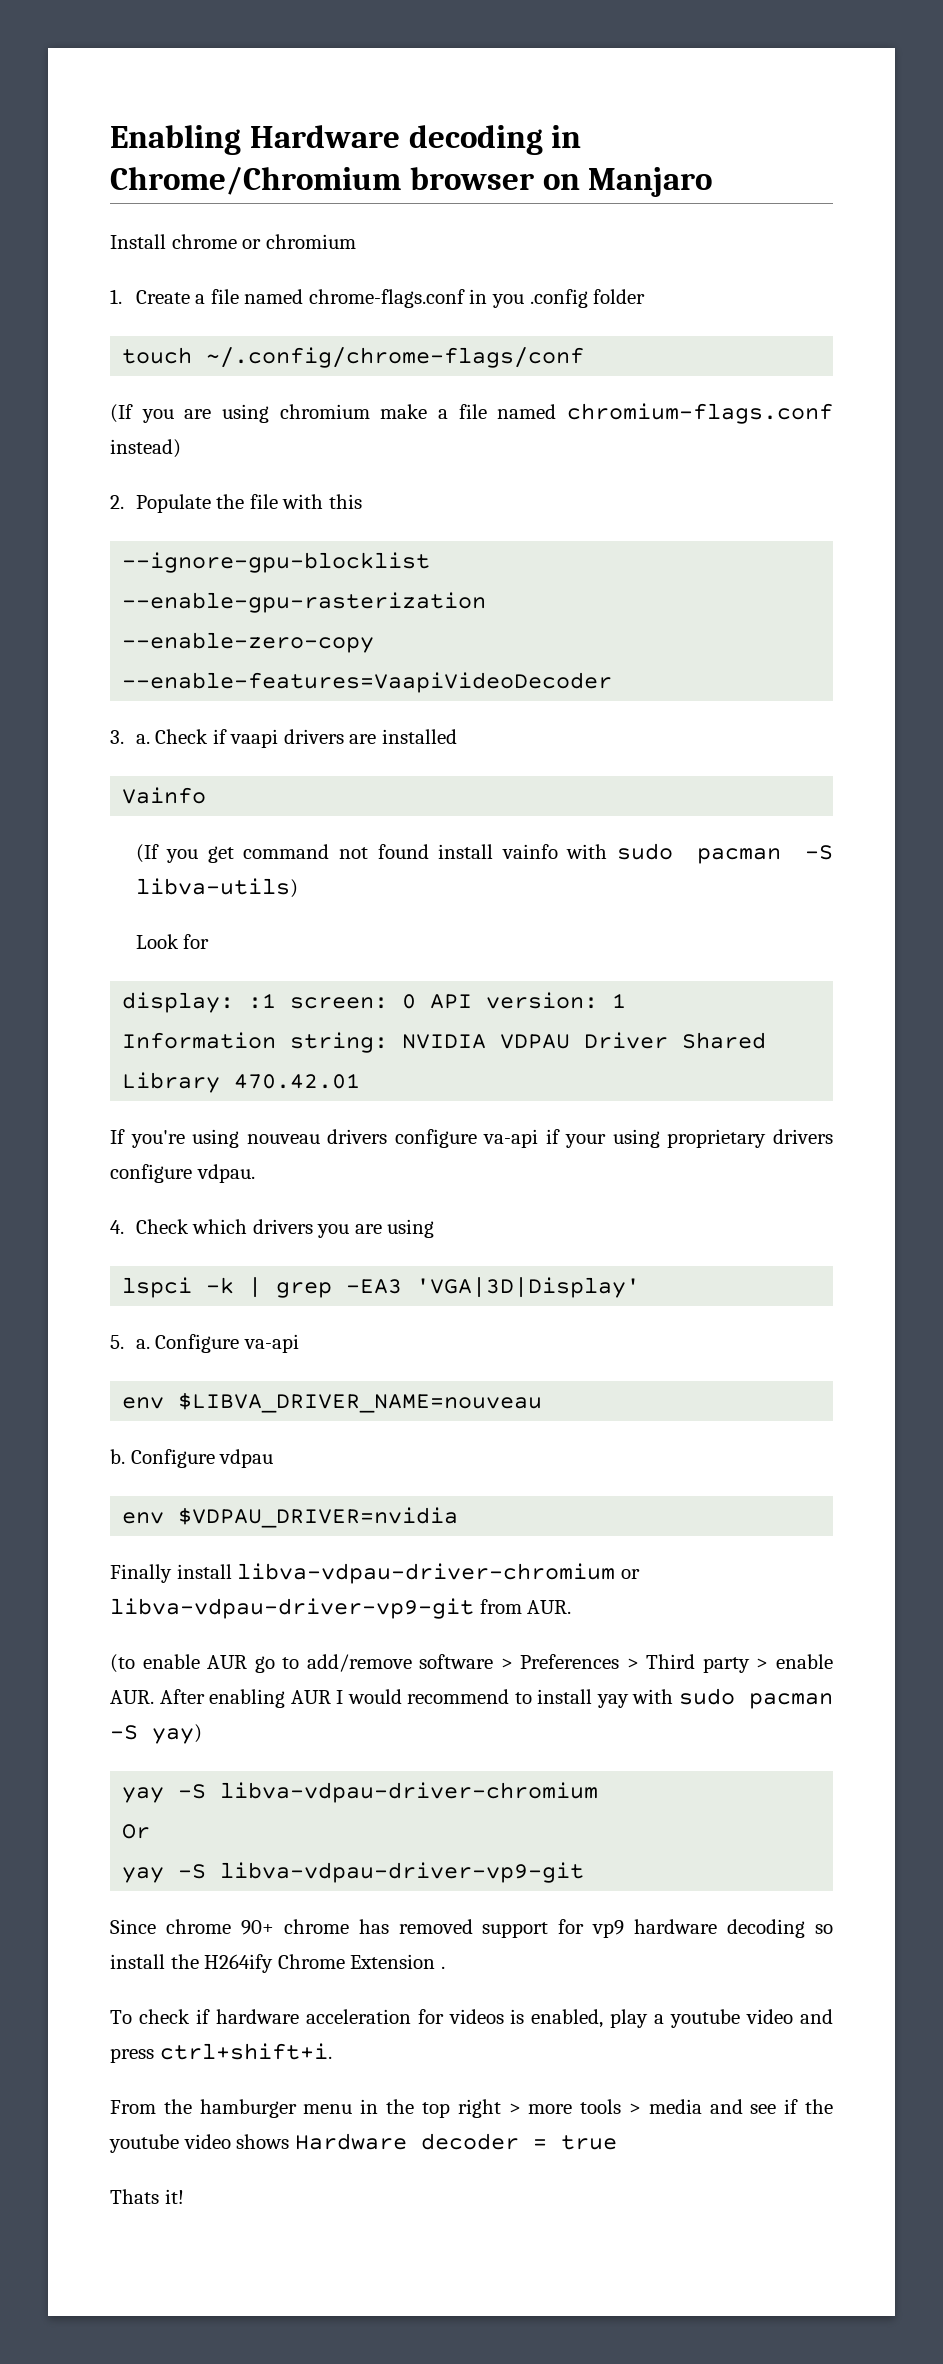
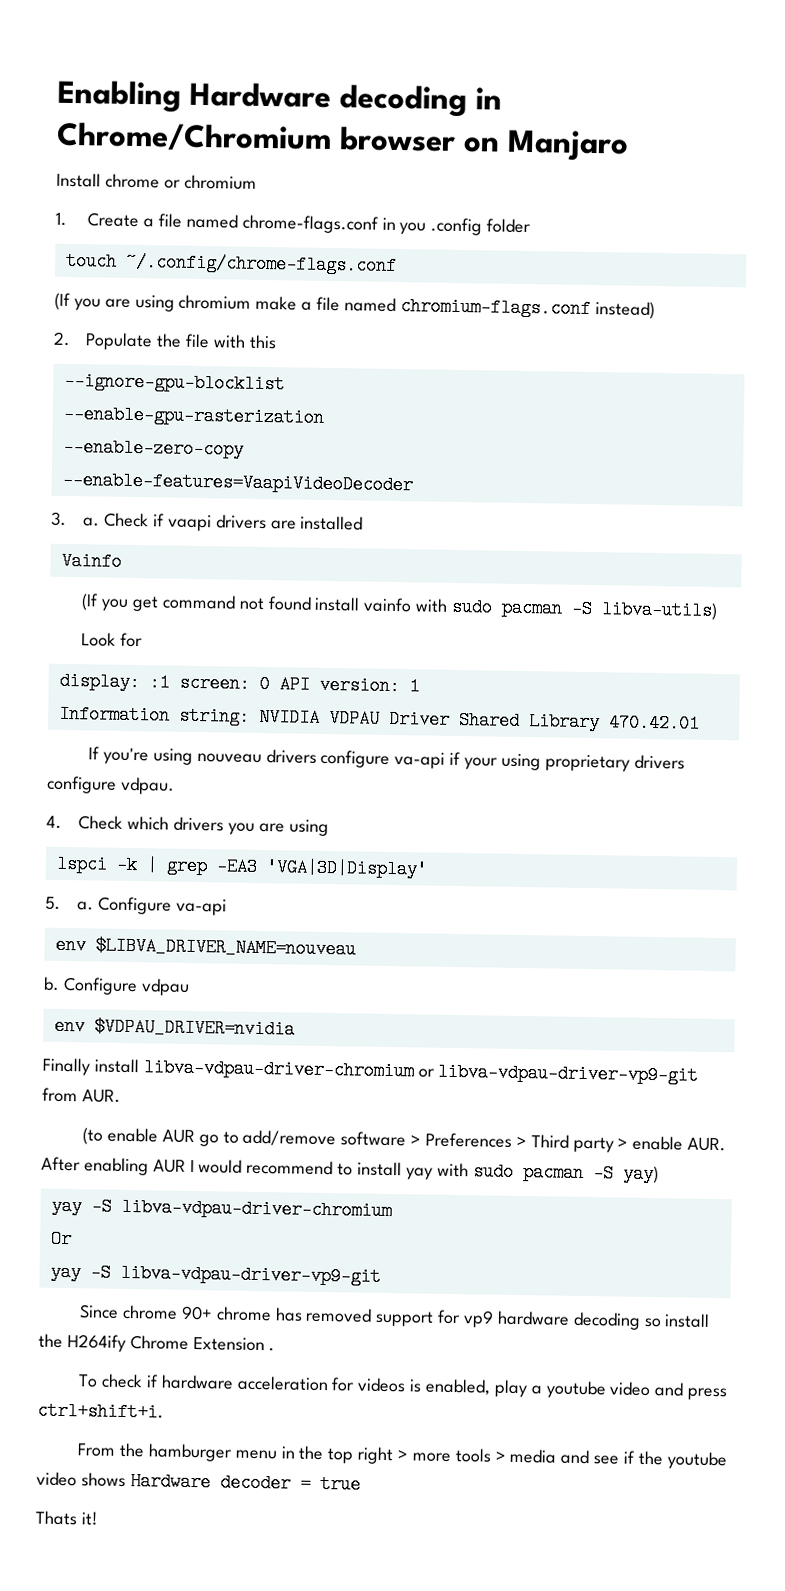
[206,347,585,368] ~/.config/chrome-flags/conf -> [125,252,397,275] ~/.config/chrome-flags.conf

